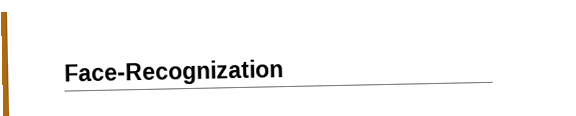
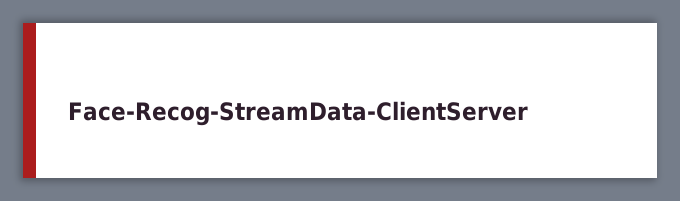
[64,59,284,87] Face-Recognization -> [68,101,528,126] Face-Recog-StreamData-ClientServer

